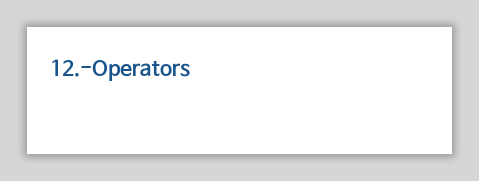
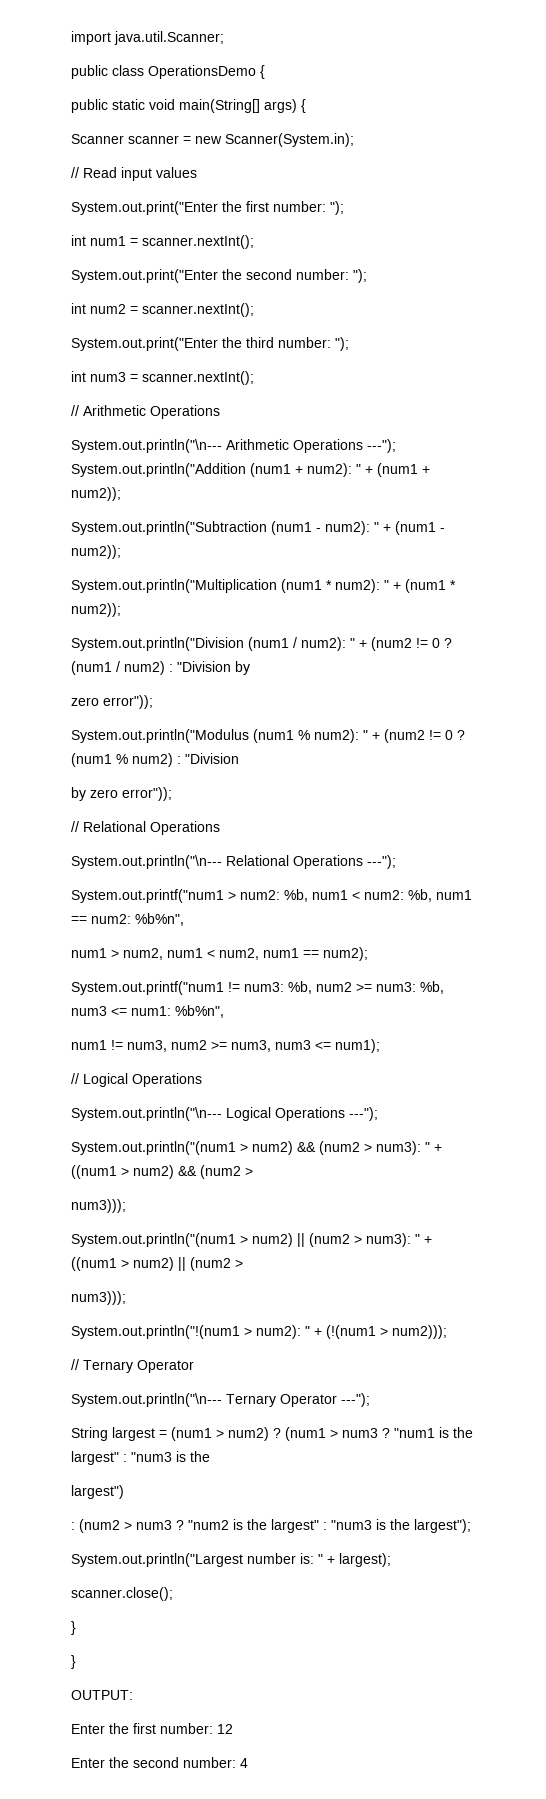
[50,59,190,81] 12.-Operators -> [71,31,224,45] [71,65,265,79] [71,99,306,113] [71,133,354,147] [71,167,197,181] [71,201,344,215] [71,235,254,249] [71,269,367,283] [71,303,254,317] [71,337,349,351] [71,371,254,385] [71,405,220,419] [71,439,396,453] [71,463,430,477] [71,487,121,501] [71,521,445,535] [71,545,121,559] [71,579,456,593] [71,603,121,617] [71,637,452,651] [71,661,250,675] [71,695,153,709] [71,729,465,743] [71,753,239,767] [71,787,172,801] [71,821,220,835] [71,855,396,869] [71,889,472,903] [71,913,184,926] [71,947,368,961] [71,981,444,995] [71,1005,224,1018] [71,1039,380,1053] [71,1073,202,1087] [71,1107,378,1121] [71,1141,442,1155] [71,1165,253,1179] [71,1199,126,1213] [71,1233,432,1247] [71,1257,243,1271] [71,1291,126,1305] [71,1325,447,1339] [71,1359,194,1373] [71,1393,370,1407] [71,1427,473,1441] [71,1451,210,1465] [71,1485,124,1499] [71,1519,471,1533] [71,1553,391,1567] [71,1587,173,1601] [71,1621,76,1635] [71,1655,76,1669] [71,1690,133,1700] [71,1723,233,1734] [71,1757,248,1768] import java.util.Scanner; // public class OperationsDemo { // public static void main(String[] args) { // Scanner scanner = new Scanner(System.in); // // Read input values // System.out.print("Enter the first number: "); // int num1 = scanner.nextInt(); // System.out.print("Enter the second number: "); // int num2 = scanner.nextInt(); // System.out.print("Enter the third number: "); // int num3 = scanner.nextInt(); // // Arithmetic Operations // System.out.println("\n--- Arithmetic Operations ---"); System.out.println("Addition (num1 + num2): " + (num1 + num2)); // System.out.println("Subtraction (num1 - num2): " + (num1 - num2)); // System.out.println("Multiplication (num1 * num2): " + (num1 * num2)); // System.out.println("Division (num1 / num2): " + (num2 != 0 ? (num1 / num2) : "Division by // zero error")); // System.out.println("Modulus (num1 % num2): " + (num2 != 0 ? (num1 % num2) : "Division // by zero error")); // // Relational Operations // System.out.println("\n--- Relational Operations ---"); // System.out.printf("num1 > num2: %b, num1 < num2: %b, num1 == num2: %b%n", // num1 > num2, num1 < num2, num1 == num2); // System.out.printf("num1 != num3: %b, num2 >= num3: %b, num3 <= num1: %b%n", // num1 != num3, num2 >= num3, num3 <= num1); // // Logical Operations // System.out.println("\n--- Logical Operations ---"); // System.out.println("(num1 > num2) && (num2 > num3): " + ((num1 > num2) && (num2 > // num3))); // System.out.println("(num1 > num2) || (num2 > num3): " + ((num1 > num2) || (num2 > // num3))); // System.out.println("!(num1 > num2): " + (!(num1 > num2))); // // Ternary Operator // System.out.println("\n--- Ternary Operator ---"); // String largest = (num1 > num2) ? (num1 > num3 ? "num1 is the largest" : "num3 is the // largest") // : (num2 > num3 ? "num2 is the largest" : "num3 is the largest"); // System.out.println("Largest number is: " + largest); // scanner.close(); // } // } // OUTPUT: // Enter the first number: 12 // Enter the second number: 4

